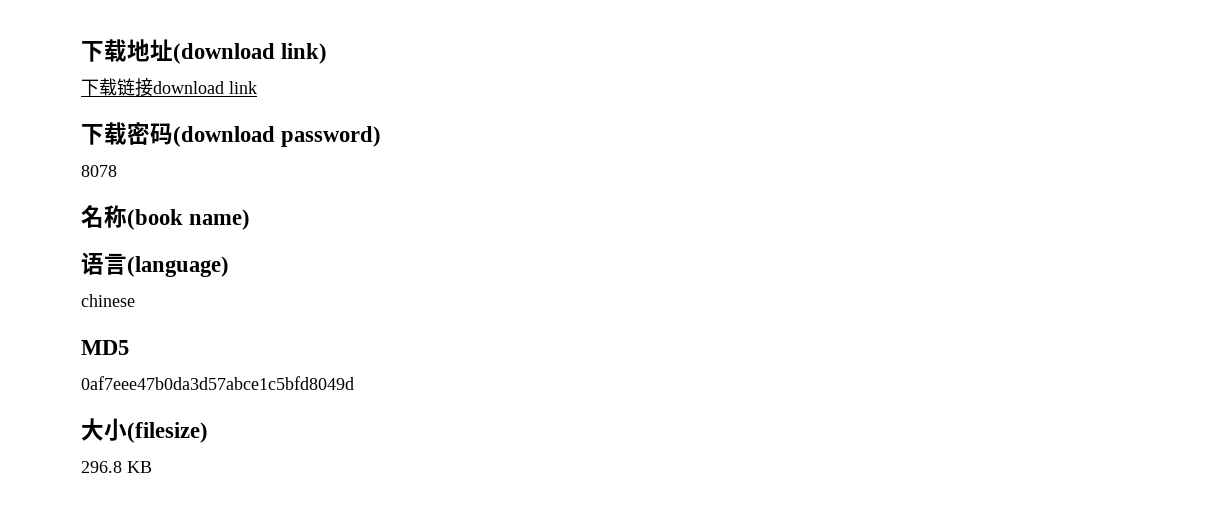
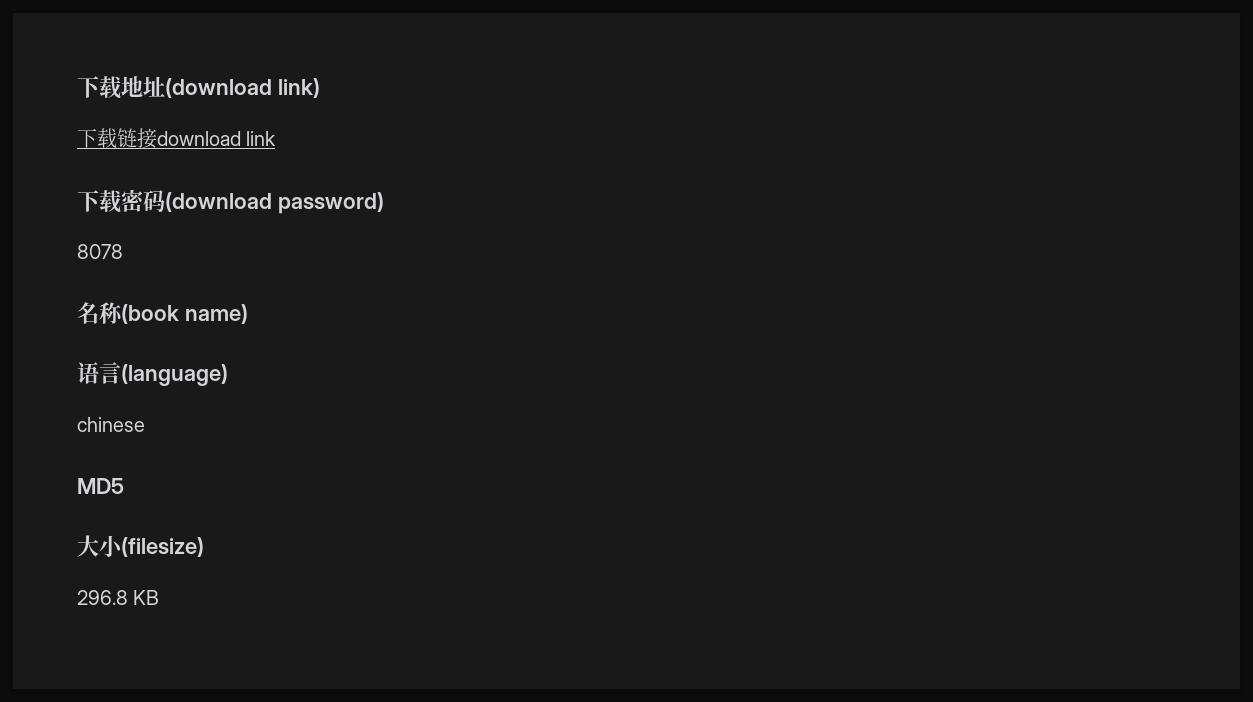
[81,376,354,390] // 0af7eee47b0da3d57abce1c5bfd8049d -> (124, 486) none

